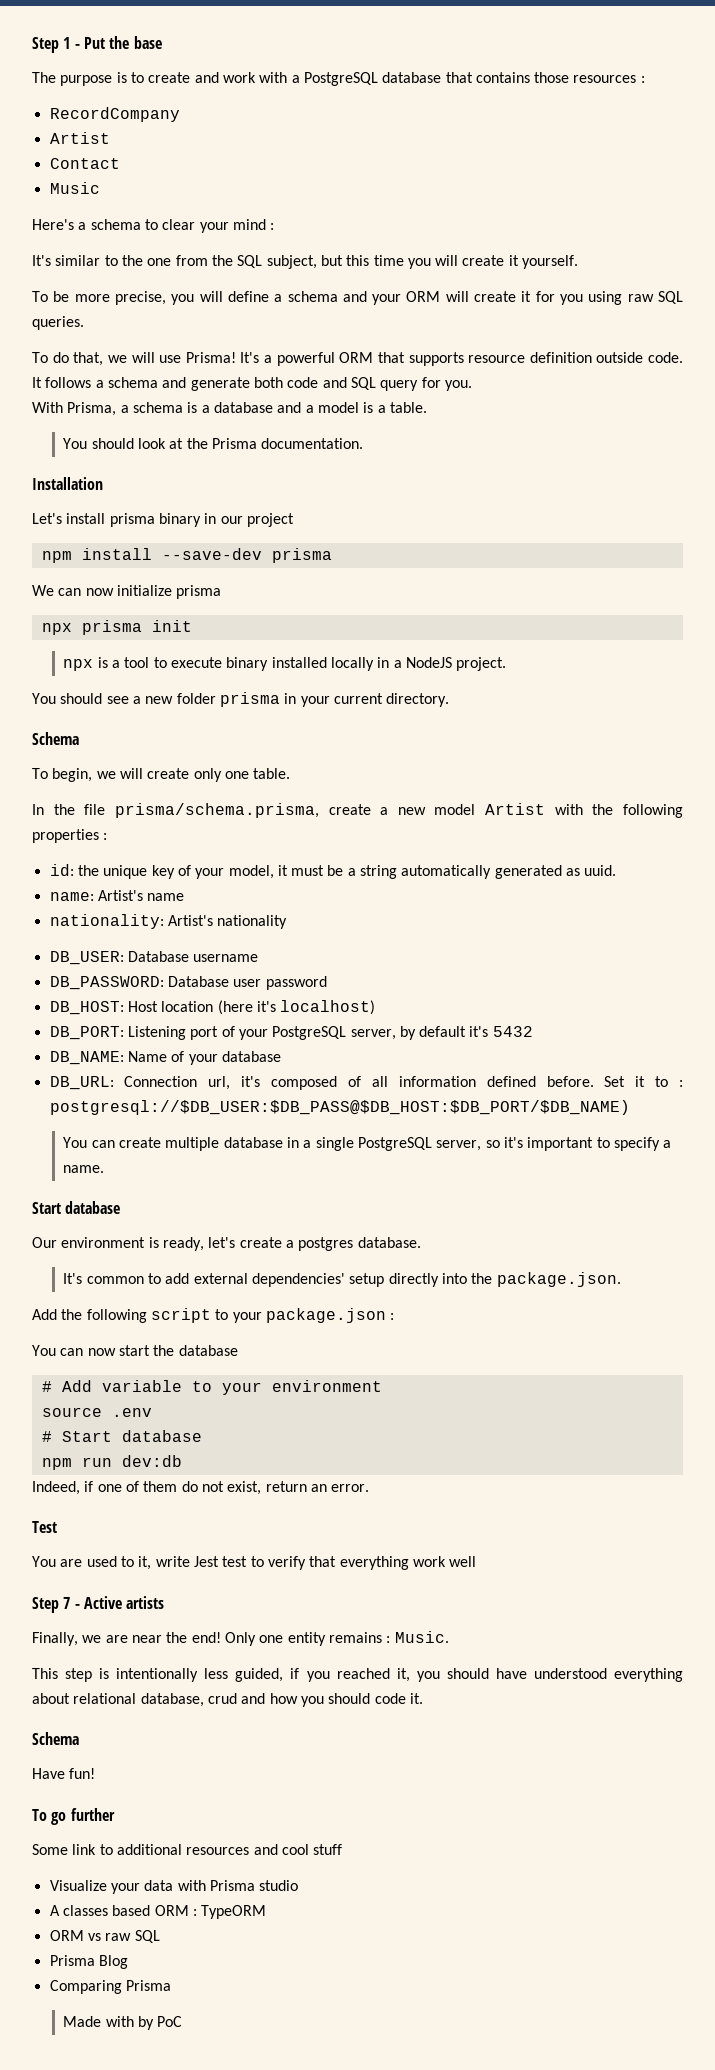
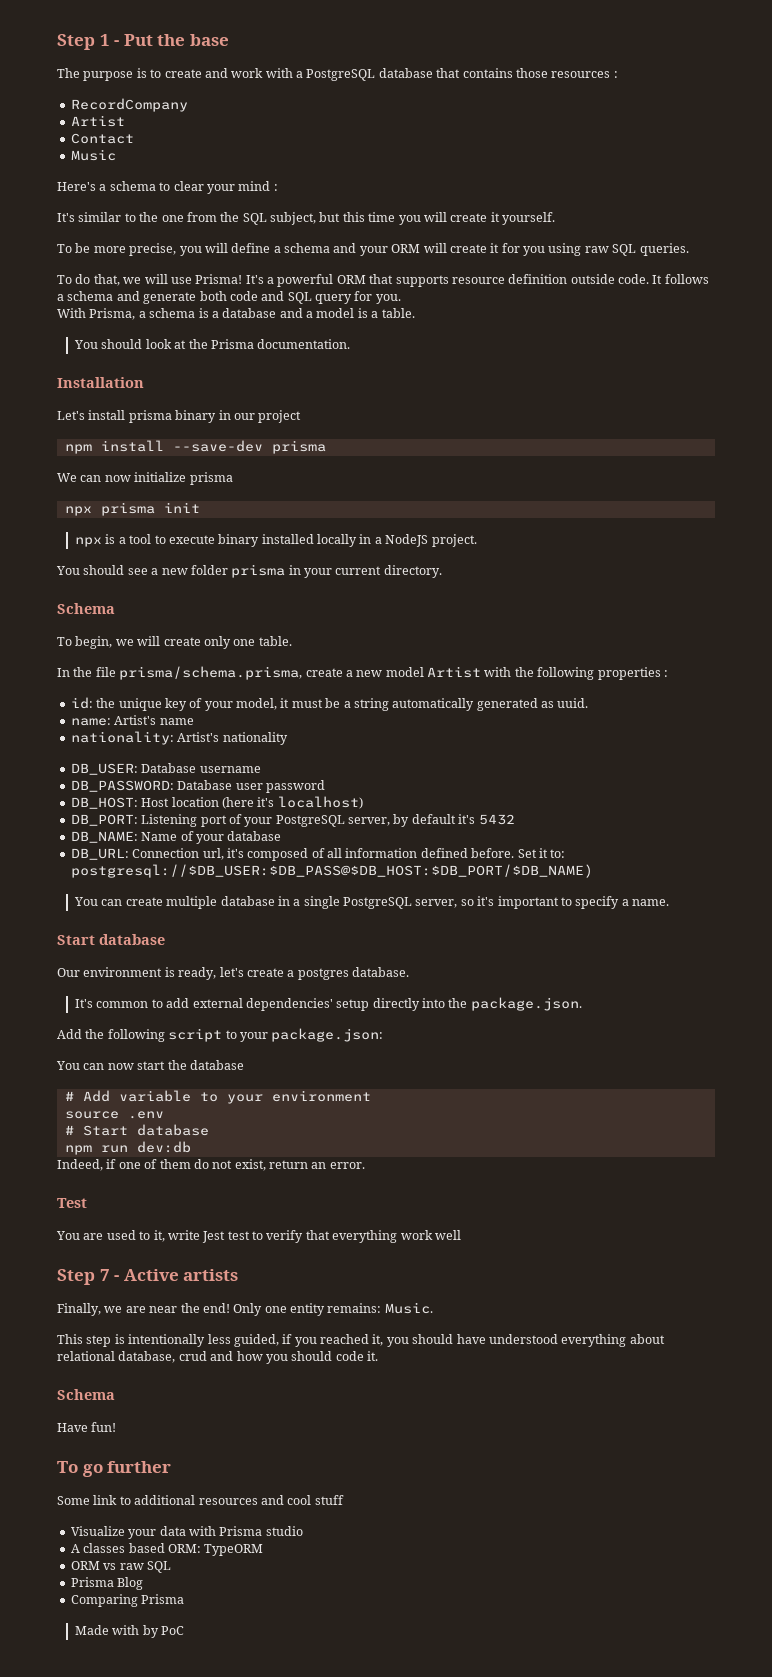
[655,1076,683,1087] to : -> [550,849,566,858] to:
[265,1308,395,1323] package.json : -> [271,1028,384,1042] package.json:
[328,1632,391,1643] remains : -> [327,1303,382,1313] remains:
[154,1905,197,1916] ORM : -> [167,1544,201,1553] ORM:

